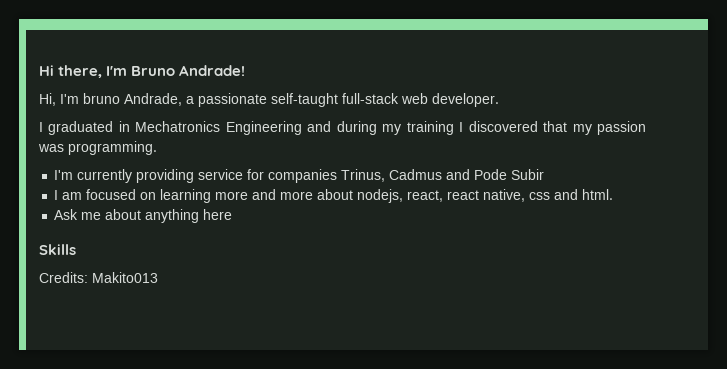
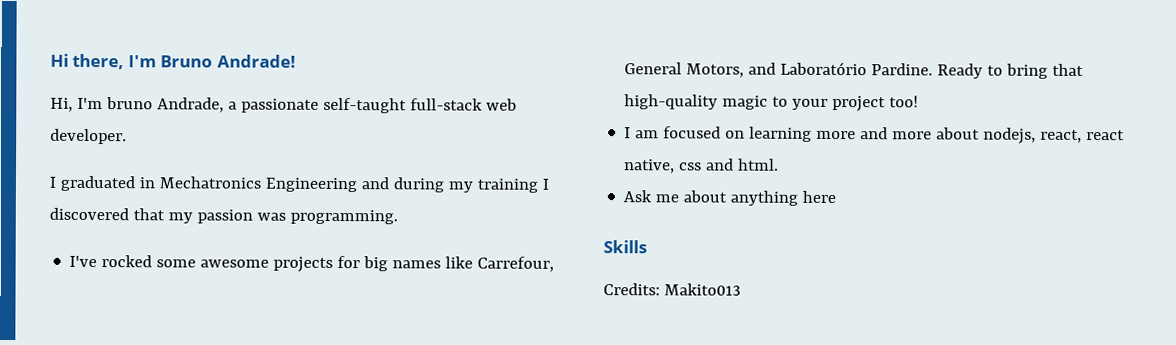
[54,169,545,183] I'm currently providing service for companies Trinus, Cadmus and Pode Subir -> [69,255,555,272] [624,61,1085,79] [624,94,920,112] I've rocked some awesome projects for big names like Carrefour, General Motors, and Laboratório Pardine. Ready to bring that high-quality magic to your project too!

